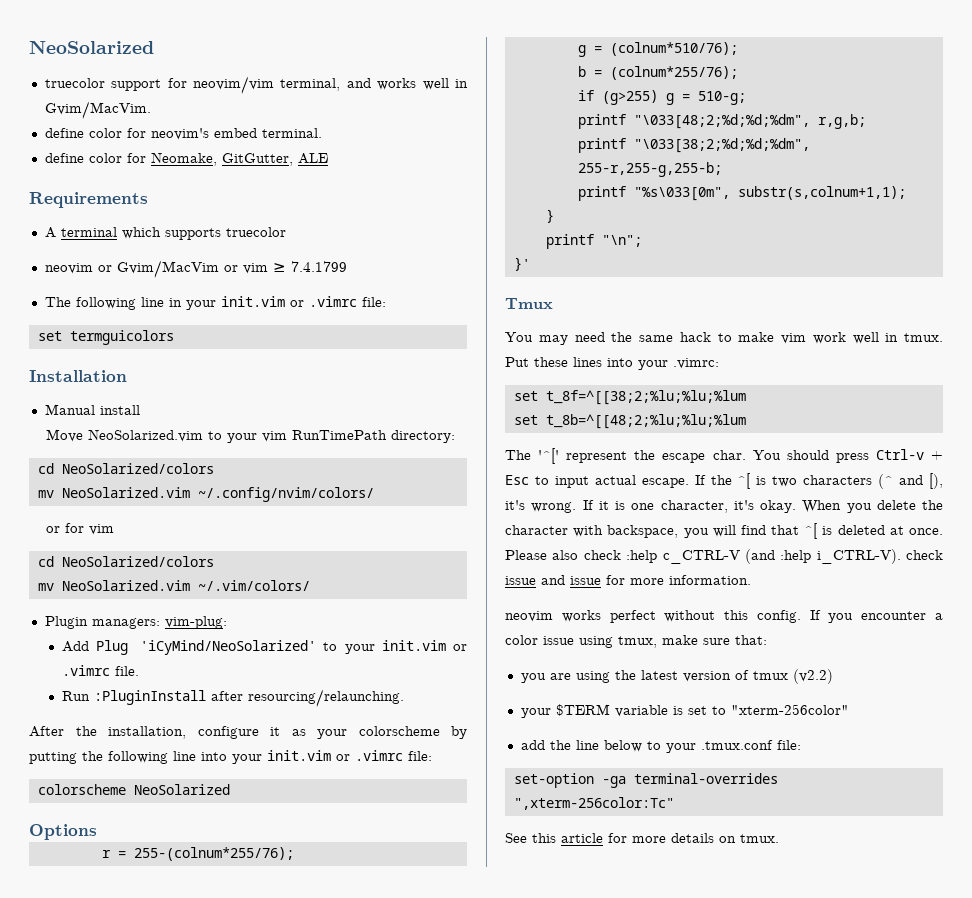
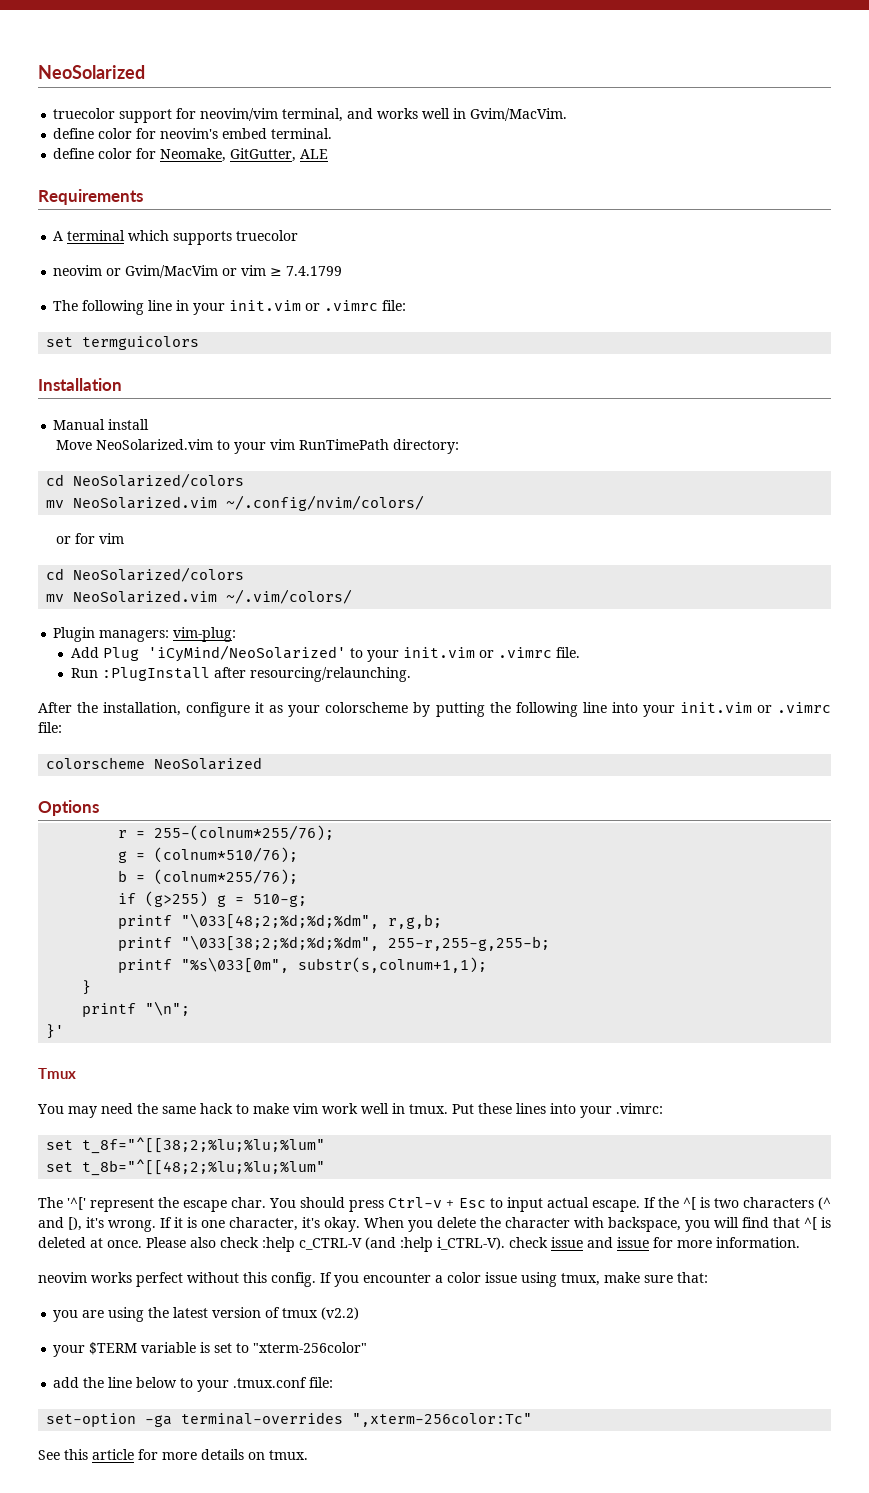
[94,690,207,705] :PluginInstall -> [101,667,210,681] :PlugInstall
[545,390,746,405] [513,414,746,429] t_8f=^[[38;2;%lu;%lu;%lum // set t_8b=^[[48;2;%lu;%lu;%lum -> [82,1137,326,1154] [46,1159,326,1176] t_8f="^[[38;2;%lu;%lu;%lum" // set t_8b="^[[48;2;%lu;%lu;%lum"

